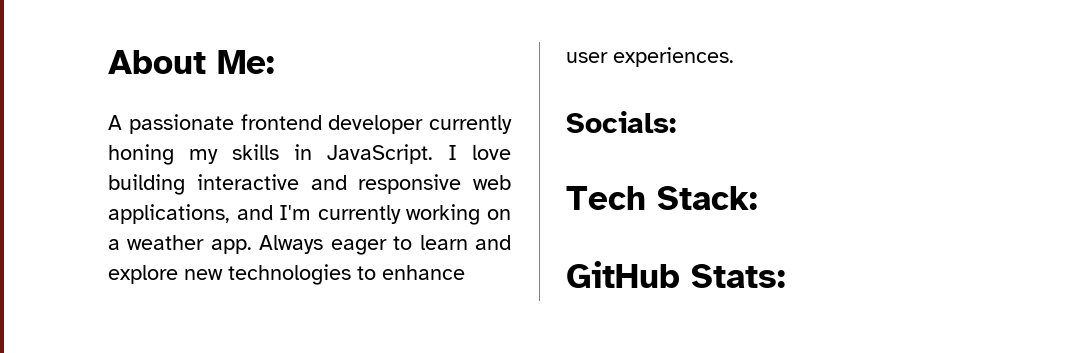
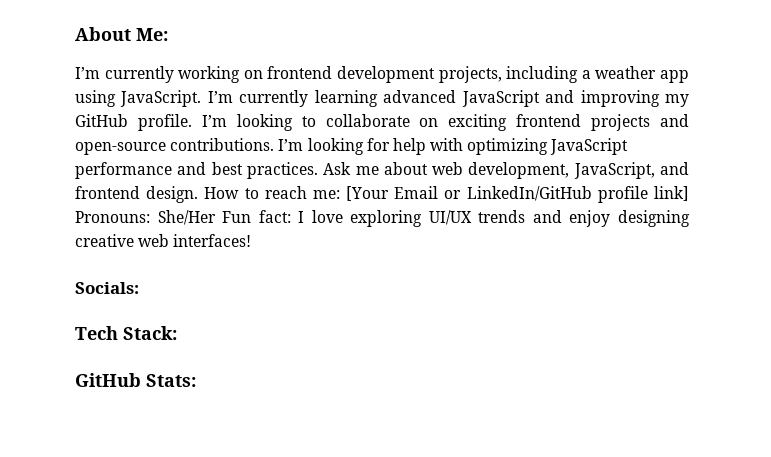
[108,114,512,134] [108,144,511,165] [108,174,511,195] [108,204,511,225] [108,235,511,255] [108,264,465,285] [566,47,734,67] A passionate frontend developer currently honing my skills in JavaScript. I love building interactive and responsive web applications, and I'm currently working on a weather app. Always eager to learn and explore new technologies to enhance user experiences. -> [75,66,690,83] [75,90,690,107] [75,114,689,131] [75,138,629,155] [75,162,689,179] [75,186,689,203] [75,210,691,227] [75,234,252,247] I’m currently working on frontend development projects, including a weather app using JavaScript. I’m currently learning advanced JavaScript and improving my GitHub profile. I’m looking to collaborate on exciting frontend projects and open-source contributions. I’m looking for help with optimizing JavaScript performance and best practices. Ask me about web development, JavaScript, and frontend design. How to reach me: [Your Email or LinkedIn/GitHub profile link] Pronouns: She/Her Fun fact: I love exploring UI/UX trends and enjoy designing creative web interfaces!

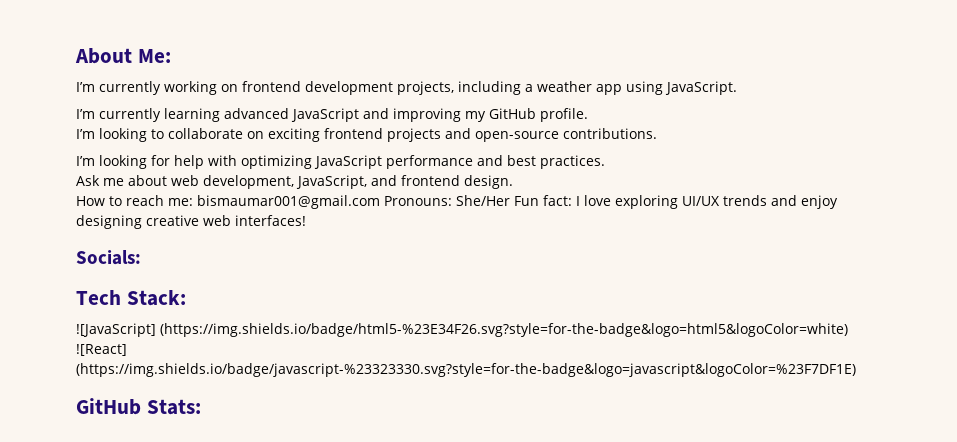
(202, 98) none -> (737, 88) //
(192, 122) none -> (588, 115) //
(275, 144) none -> (657, 133) //
(318, 170) none -> (605, 162) //
(199, 194) none -> (513, 182) //
[346,186,689,203] [Your Email or LinkedIn/GitHub profile link] -> [197,195,380,209] bismaumar001@gmail.com
(177, 333) none -> [76,323,849,337] [76,344,127,356] [76,363,856,377] // ![JavaScript] (https://img.shields.io/badge/html5-%23E34F26.svg?style=for-the-badge&logo=html5&logoColor=white) ![React] (https://img.shields.io/badge/javascript-%23323330.svg?style=for-the-badge&logo=javascript&logoColor=%23F7DF1E)

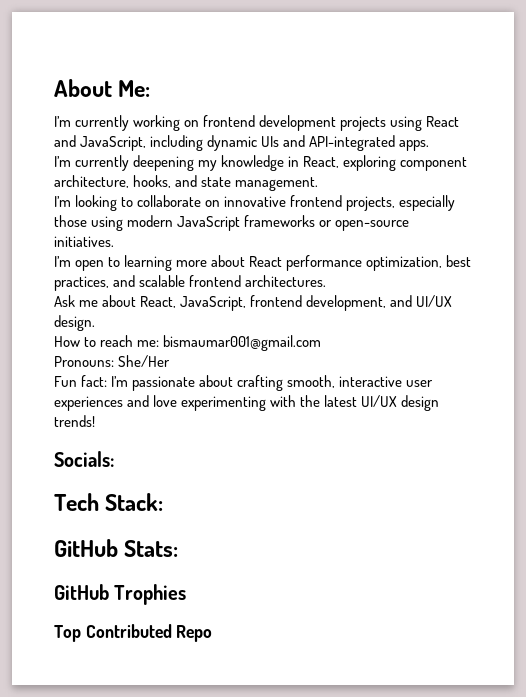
[397,81,737,95] [76,108,588,122] projects, including a weather app using JavaScript. // I’m currently learning advanced JavaScript and improving my GitHub profile. -> [340,116,460,131] [54,135,430,151] [54,155,468,171] [54,175,319,191] projects using React and JavaScript, including dynamic UIs and API-integrated apps. // I’m currently deepening my knowledge in React, exploring component architecture, hooks, and state management.
[268,128,657,142] [76,155,605,169] [76,175,460,189] exciting frontend projects and open-source contributions. // I’m looking for help with optimizing JavaScript performance and best practices. // Ask me about web development, JavaScript, and frontend -> [224,195,456,211] [54,215,410,231] [54,236,114,247] [54,255,472,271] [54,275,327,291] [54,295,453,311] innovative frontend projects, especially those using modern JavaScript frameworks or open-source initiatives. // I’m open to learning more about React performance optimization, best practices, and scalable frontend architectures. // Ask me about React, JavaScript, frontend development, and UI/UX
(380, 202) none -> (322, 343) //
(510, 200) none -> (171, 361) //
[576,195,838,209] [76,215,306,229] [76,250,141,265] [76,290,186,306] [76,323,849,337] [76,344,127,356] [76,363,856,377] [76,398,201,415] I love exploring UI/UX trends and enjoy designing creative web interfaces! // Socials: // Tech Stack: // ![JavaScript] (https://img.shields.io/badge/html5-%23E34F26.svg?style=for-the-badge&logo=html5&logoColor=white) ![React] (https://img.shields.io/badge/javascript-%23323330.svg?style=for-the-badge&logo=javascript&logoColor=%23F7DF1E) // GitHub Stats: -> [111,375,434,391] [54,395,440,411] [54,415,95,427] [54,451,114,467] [54,493,164,511] [54,539,179,557] [54,584,187,605] [54,624,213,642] I’m passionate about crafting smooth, interactive user experiences and love experimenting with the latest UI/UX design trends! // Socials: // Tech Stack: // GitHub Stats: // GitHub Trophies // Top Contributed Repo

